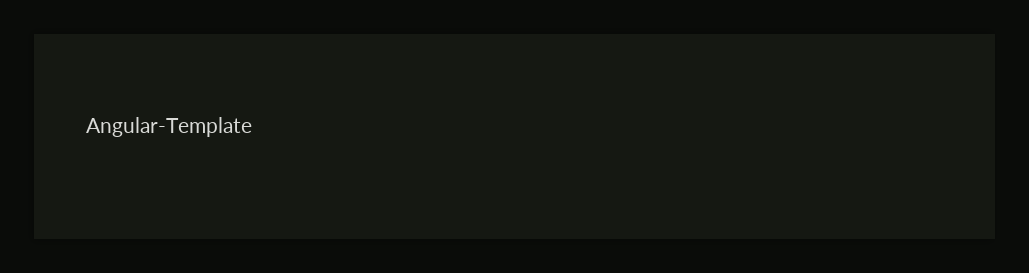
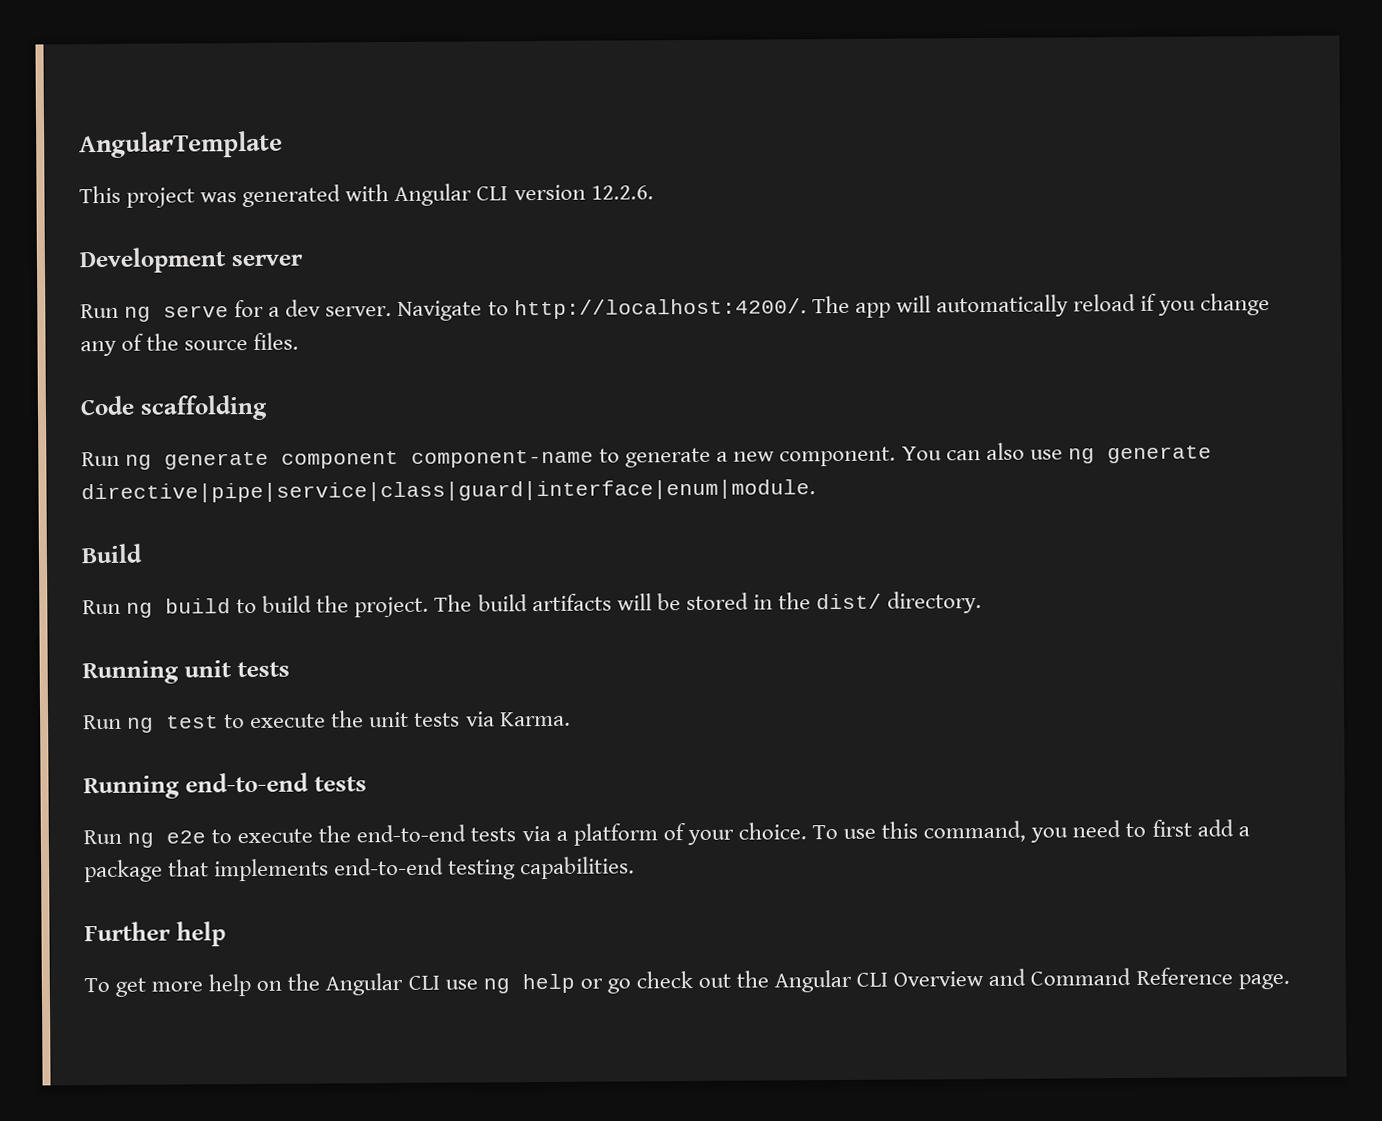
[86,117,252,137] Angular-Template -> [79,130,283,159] [79,183,654,208] [79,247,303,274] [80,293,1271,322] [80,332,300,357] [80,394,268,421] [81,442,1212,470] [81,479,816,504] [81,543,143,564] [82,591,983,618] [82,660,290,685] [83,710,571,733] [83,772,367,800] [83,819,1250,848] [84,856,636,883] [84,921,226,947] [84,967,1290,997] AngularTemplate // This project was generated with Angular CLI version 12.2.6. // Development server // Run ng serve for a dev server. Navigate to http://localhost:4200/. The app will automatically reload if you change any of the source files. // Code scaffolding // Run ng generate component component-name to generate a new component. You can also use ng generate directive|pipe|service|class|guard|interface|enum|module. // Build // Run ng build to build the project. The build artifacts will be stored in the dist/ directory. // Running unit tests // Run ng test to execute the unit tests via Karma. // Running end-to-end tests // Run ng e2e to execute the end-to-end tests via a platform of your choice. To use this command, you need to first add a package that implements end-to-end testing capabilities. // Further help // To get more help on the Angular CLI use ng help or go check out the Angular CLI Overview and Command Reference page.

